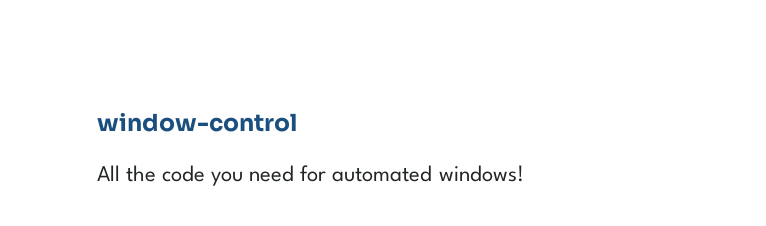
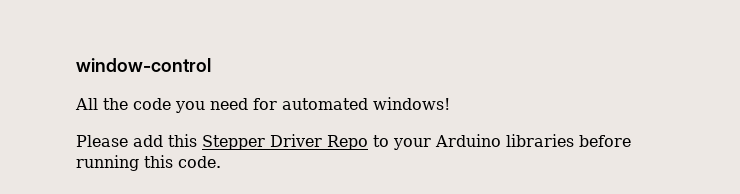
(524, 173) none -> [76,134,631,150] [76,155,221,171] // Please add this Stepper Driver Repo to your Arduino libraries before running this code.

